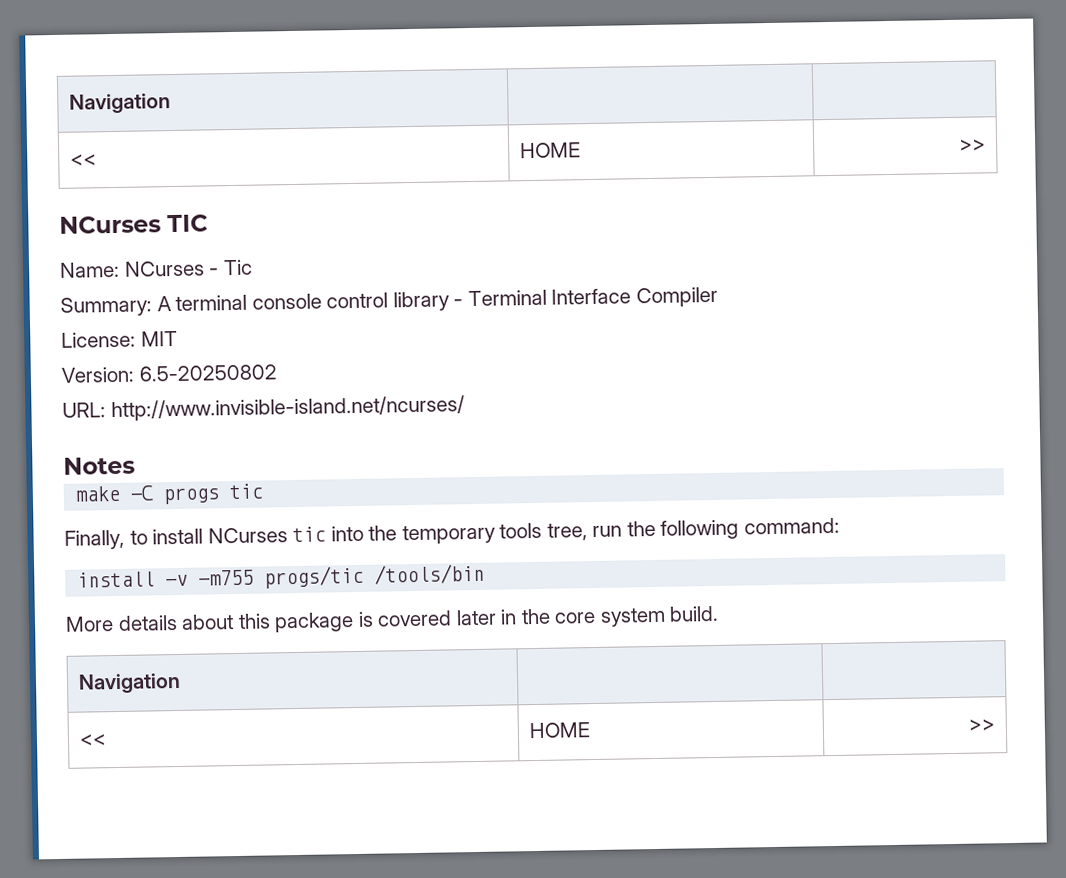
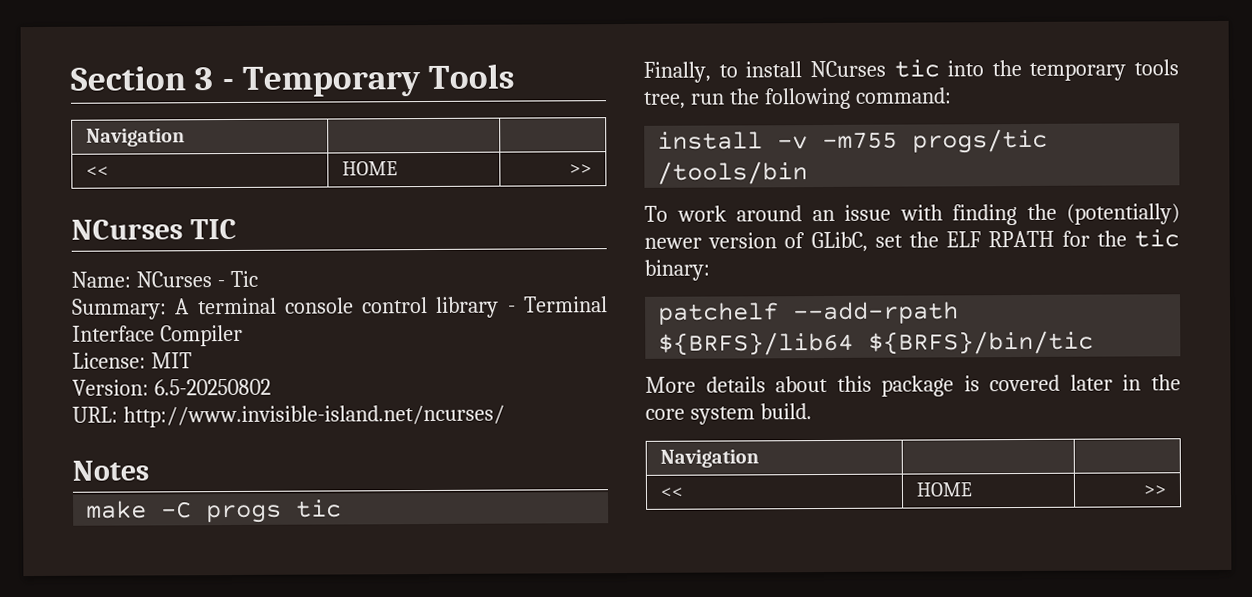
(69, 103) none -> [70,63,516,97] Section 3 - Temporary Tools //
(486, 574) none -> [644,203,1180,226] [644,229,1180,253] [644,259,710,281] [658,301,960,325] [658,330,1095,356] // To work around an issue with finding the (potentially) newer version of GLibC, set the ELF RPATH for the tic binary: // patchelf --add-rpath ${BRFS}/lib64 ${BRFS}/bin/tic

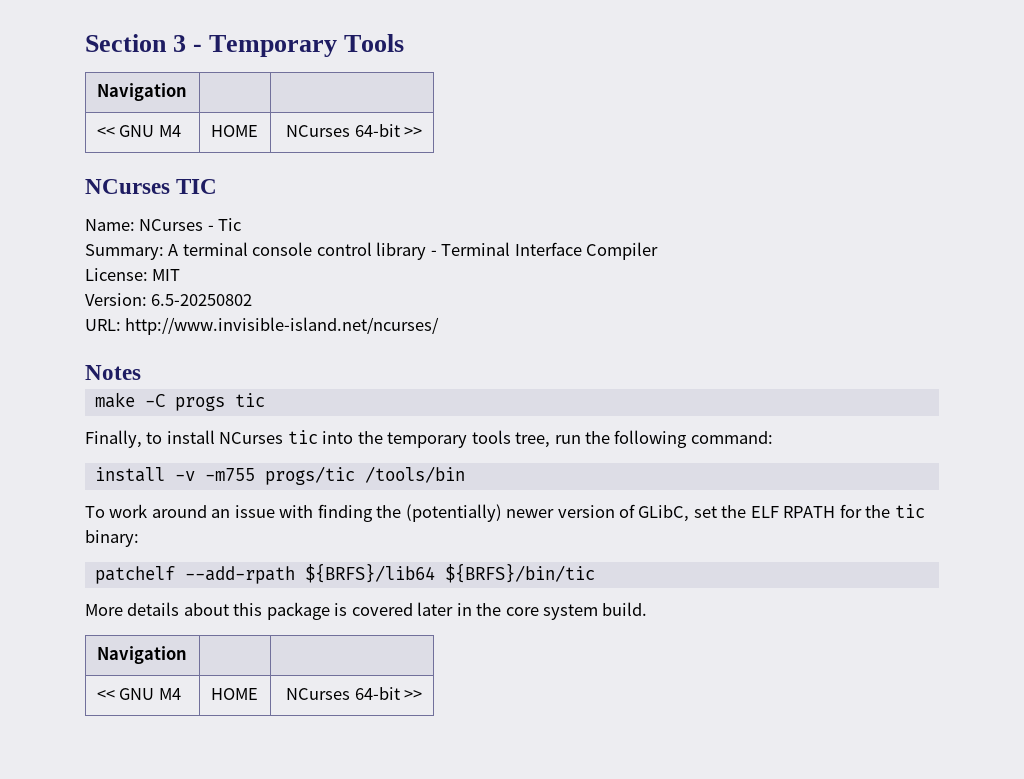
[342,161,399,176] | HOME | -> [119,125,181,137] [210,125,258,137] [286,124,400,137] GNU M4 | HOME | NCurses 64-bit
[916,482,974,497] | HOME | -> [119,688,181,700] [210,688,258,700] [286,687,400,700] GNU M4 | HOME | NCurses 64-bit

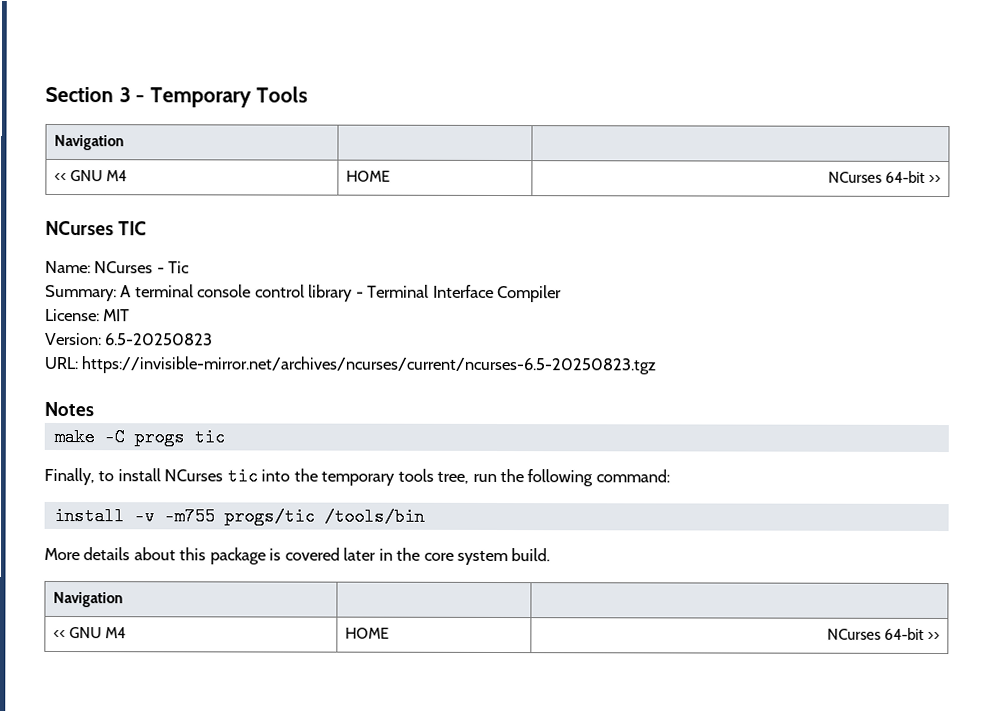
[151,294,253,306] 6.5-20250802 -> [105,333,214,346] 6.5-20250823
[125,317,440,335] http://www.invisible-island.net/ncurses/ -> [81,356,657,375] https://invisible-mirror.net/archives/ncurses/current/ncurses-6.5-20250823.tgz
[85,504,925,522] [85,530,139,547] [94,563,595,584] // To work around an issue with finding the (potentially) newer version of GLibC, set the ELF RPATH for the tic binary: // patchelf --add-rpath ${BRFS}/lib64 ${BRFS}/bin/tic -> (425, 516) none

